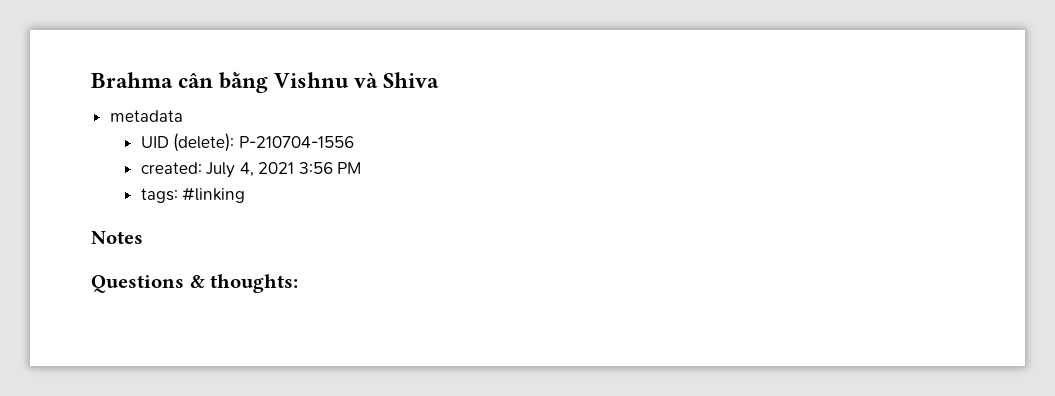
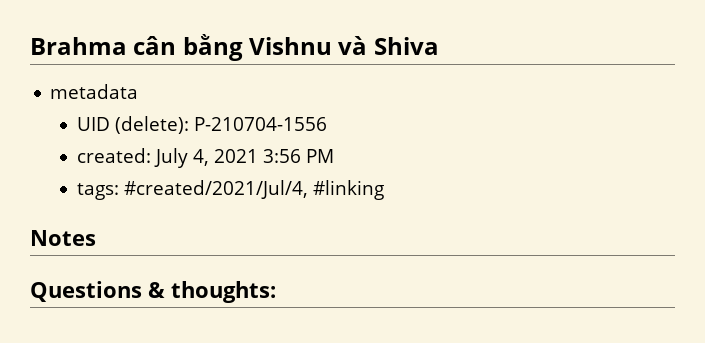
(178, 195) none -> [123,180,308,199] #created/2021/Jul/4,

